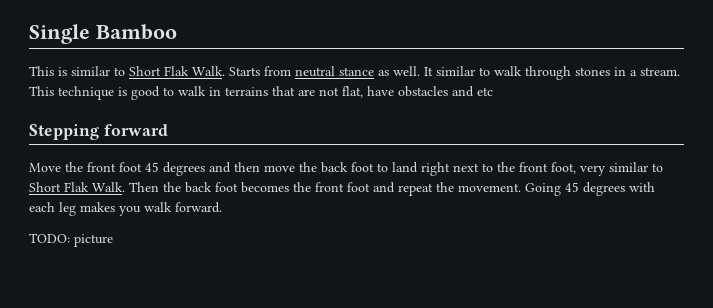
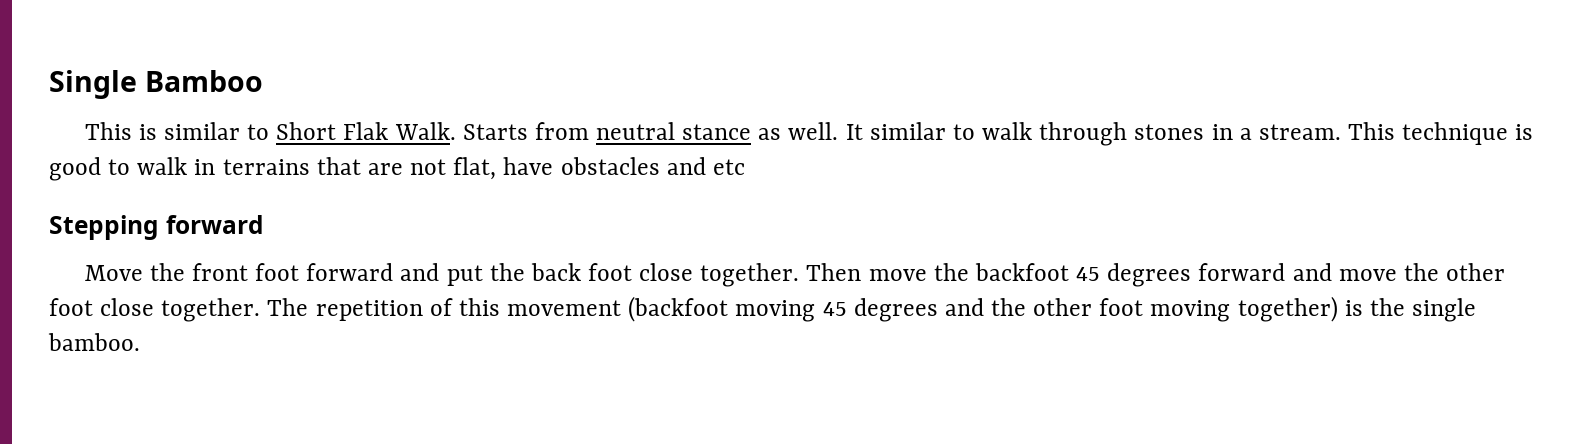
[145,162,663,176] [29,182,655,196] [29,202,222,216] [29,233,113,247] 45 degrees and then move the back foot to land right next to the front foot, very similar to Short Flak Walk. Then the back foot becomes the front foot and repeat the movement. Going 45 degrees with each leg makes you walk forward. // TODO: picture -> [306,263,1506,287] [49,296,1477,322] [48,333,140,351] forward and put the back foot close together. Then move the backfoot 45 degrees forward and move the other foot close together. The repetition of this movement (backfoot moving 45 degrees and the other foot moving together) is the single bamboo.

